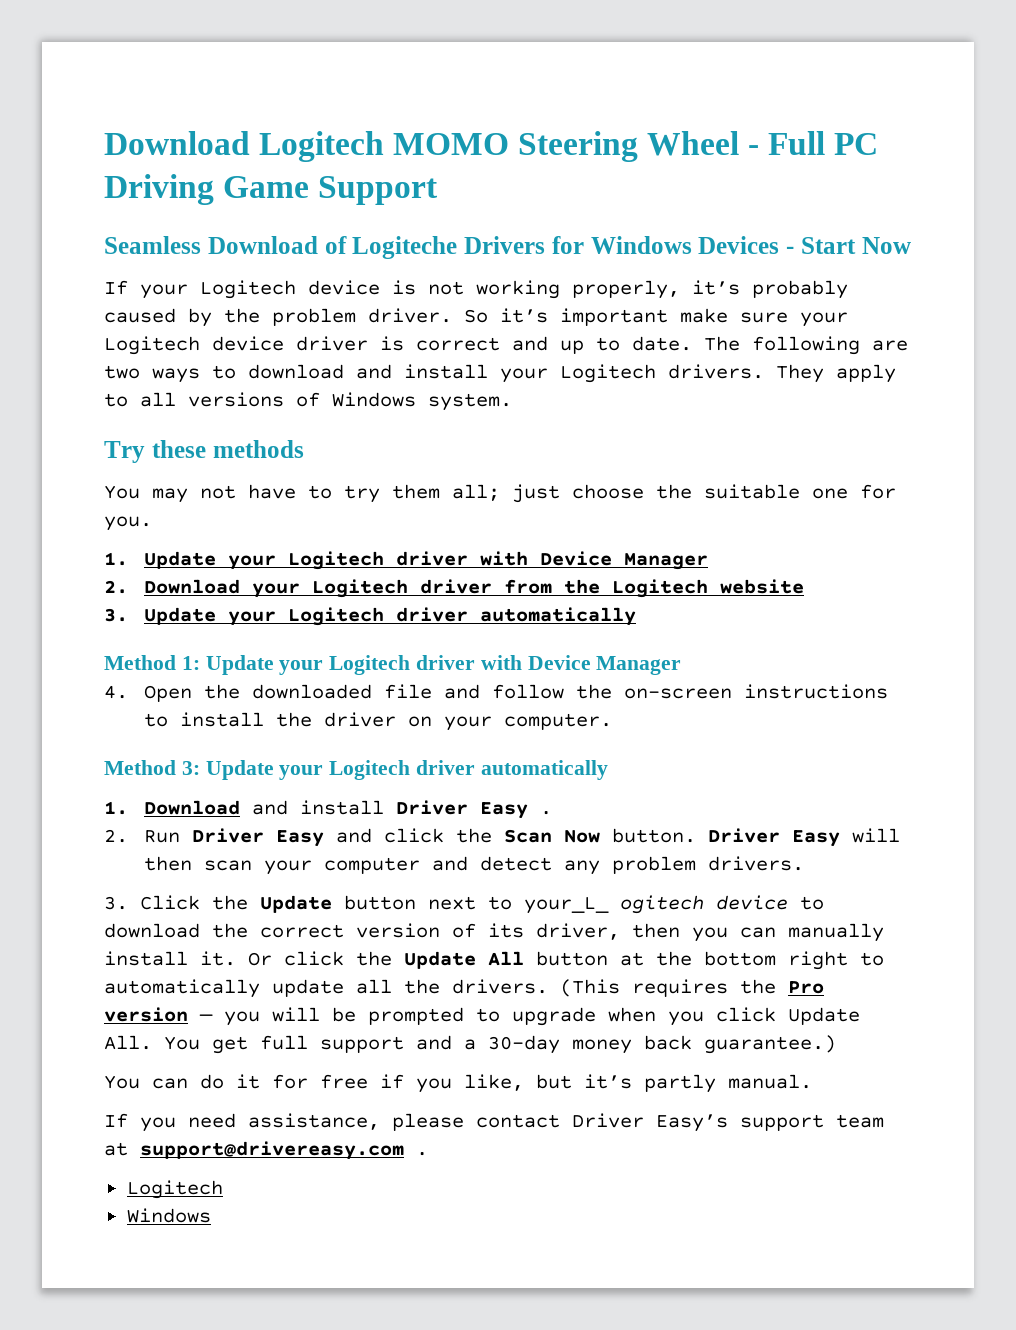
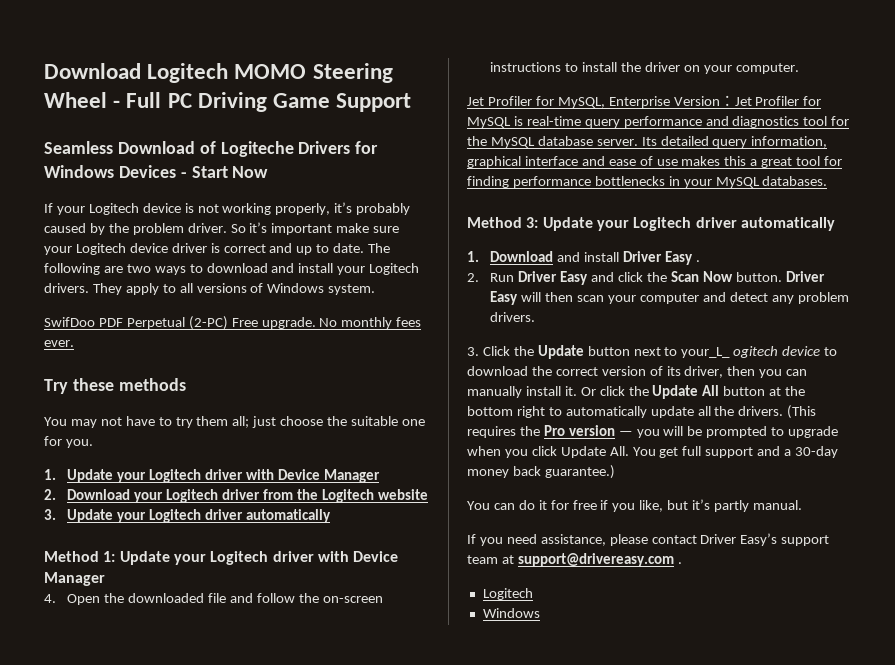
(512, 402) none -> [44,316,422,330] [44,340,74,347] // SwifDoo PDF Perpetual (2-PC) Free upgrade. No monthly fees ever.
(612, 721) none -> [467,95,822,108] [467,116,850,128] [467,136,828,148] [467,156,843,168] [467,176,828,188] // Jet Profiler for MySQL, Enterprise Version：Jet Profiler for MySQL is real-time query performance and diagnostics tool for the MySQL database server. Its detailed query information, graphical interface and ease of use makes this a great tool for finding performance bottlenecks in your MySQL databases.

